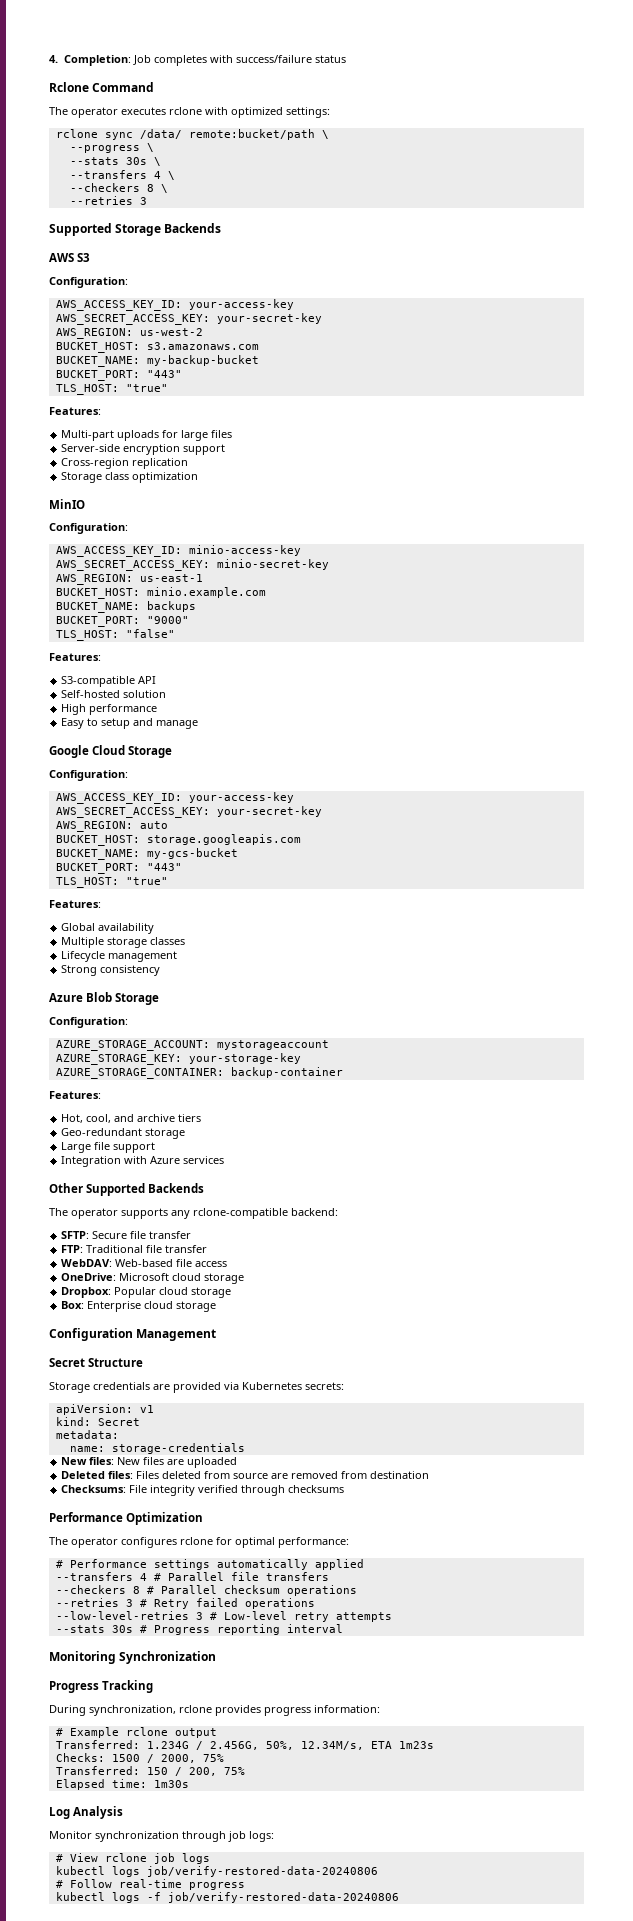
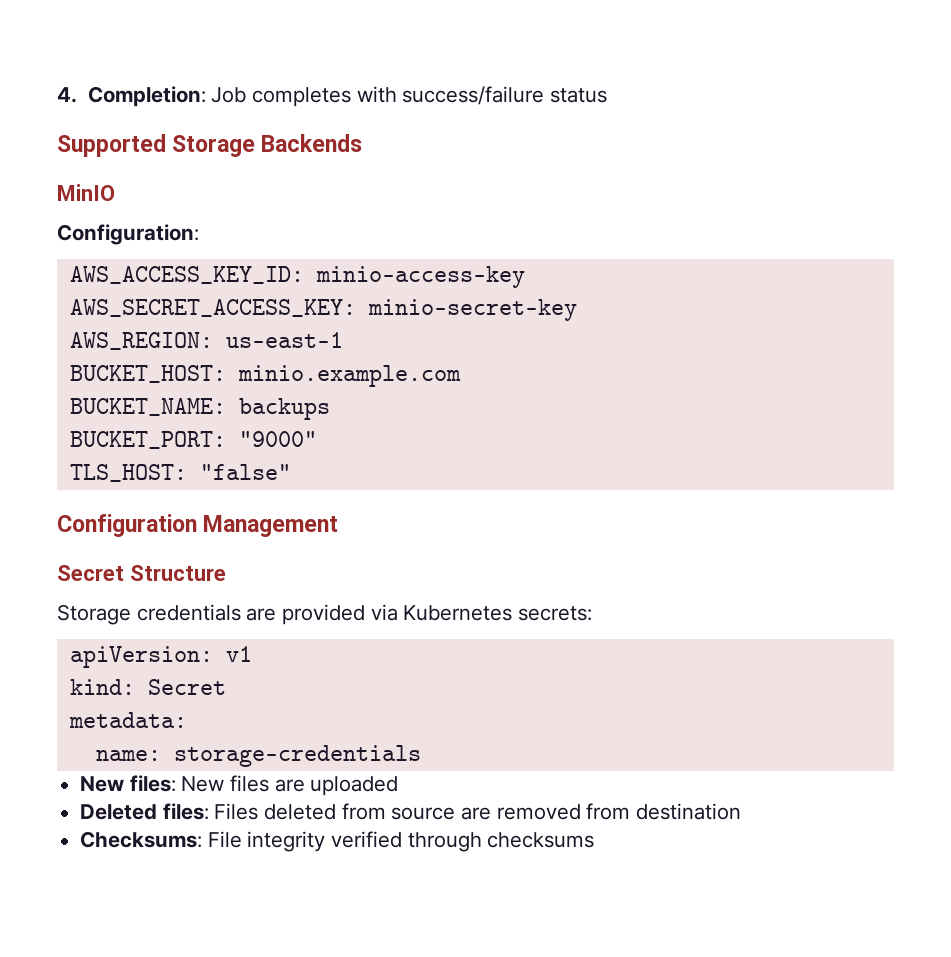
[49,82,155,92] [49,107,330,118] [55,129,329,140] [69,143,154,153] [69,157,161,166] [69,170,175,180] [69,183,168,193] [69,196,147,205] [49,223,222,236] [49,253,91,262] [49,277,128,288] [55,299,294,311] [55,313,322,325] [55,328,203,339] [55,342,259,353] [55,355,259,367] [55,370,182,381] [55,384,168,395] [49,407,101,415] [61,430,233,441] [61,444,226,455] [61,458,189,469] [61,472,199,483] Rclone Command // The operator executes rclone with optimized settings: // rclone sync /data/ remote:bucket/path \ // --progress \ // --stats 30s \ // --transfers 4 \ // --checkers 8 \ // --retries 3 // Supported Storage Backends // AWS S3 // Configuration: // AWS_ACCESS_KEY_ID: your-access-key // AWS_SECRET_ACCESS_KEY: your-secret-key // AWS_REGION: us-west-2 // BUCKET_HOST: s3.amazonaws.com // BUCKET_NAME: my-backup-bucket // BUCKET_PORT: "443" // TLS_HOST: "true" // Features: // Multi-part uploads for large files // Server-side encryption support // Cross-region replication // Storage class optimization -> [57,134,363,157] Supported Storage Backends
[49,653,101,661] [61,676,157,687] [61,690,167,698] [61,704,158,715] [61,718,199,729] [49,745,173,758] [49,770,128,781] [55,792,294,804] [55,806,322,818] [55,821,168,832] [55,834,301,846] [55,848,238,860] [55,863,182,874] [55,877,168,888] [49,900,101,908] [61,923,155,934] [61,937,186,948] [61,951,178,962] [61,965,161,976] [49,992,160,1005] [49,1017,128,1028] [55,1040,329,1051] [55,1053,301,1065] [55,1067,343,1079] [49,1091,101,1099] [61,1114,202,1123] [61,1128,186,1139] [61,1142,156,1153] [61,1156,225,1167] [49,1183,205,1196] [49,1208,338,1219] [61,1231,192,1239] [61,1245,208,1253] [61,1259,228,1267] [61,1273,245,1284] [61,1287,232,1298] [61,1301,217,1312] // Features: // S3-compatible API // Self-hosted solution // High performance // Easy to setup and manage // Google Cloud Storage // Configuration: // AWS_ACCESS_KEY_ID: your-access-key // AWS_SECRET_ACCESS_KEY: your-secret-key // AWS_REGION: auto // BUCKET_HOST: storage.googleapis.com // BUCKET_NAME: my-gcs-bucket // BUCKET_PORT: "443" // TLS_HOST: "true" // Features: // Global availability // Multiple storage classes // Lifecycle management // Strong consistency // Azure Blob Storage // Configuration: // AZURE_STORAGE_ACCOUNT: mystorageaccount // AZURE_STORAGE_KEY: your-storage-key // AZURE_STORAGE_CONTAINER: backup-container // Features: // Hot, cool, and archive tiers // Geo-redundant storage // Large file support // Integration with Azure services // Other Supported Backends // The operator supports any rclone-compatible backend: // SFTP: Secure file transfer // FTP: Traditional file transfer // WebDAV: Web-based file access // OneDrive: Microsoft cloud storage // Dropbox: Popular cloud storage // Box: Enterprise cloud storage -> (291, 472) none
[49,1512,204,1525] [49,1537,349,1548] [55,1559,364,1570] [55,1572,329,1581] [55,1585,357,1596] [55,1598,315,1609] [55,1611,392,1622] [55,1624,343,1635] [49,1651,217,1664] [49,1680,154,1693] [49,1705,380,1716] [55,1727,217,1738] [55,1740,434,1750] [55,1753,224,1763] [55,1766,245,1776] [55,1779,189,1790] [49,1806,124,1819] [49,1831,274,1842] [55,1853,210,1864] [55,1866,378,1877] [55,1879,245,1890] [55,1892,399,1903] // Performance Optimization // The operator configures rclone for optimal performance: // # Performance settings automatically applied // --transfers 4 # Parallel file transfers // --checkers 8 # Parallel checksum operations // --retries 3 # Retry failed operations // --low-level-retries 3 # Low-level retry attempts // --stats 30s # Progress reporting interval // Monitoring Synchronization // Progress Tracking // During synchronization, rclone provides progress information: // # Example rclone output // Transferred: 1.234G / 2.456G, 50%, 12.34M/s, ETA 1m23s // Checks: 1500 / 2000, 75% // Transferred: 150 / 200, 75% // Elapsed time: 1m30s // Log Analysis // Monitor synchronization through job logs: // # View rclone job logs // kubectl logs job/verify-restored-data-20240806 // # Follow real-time progress // kubectl logs -f job/verify-restored-data-20240806 -> (595, 840) none

